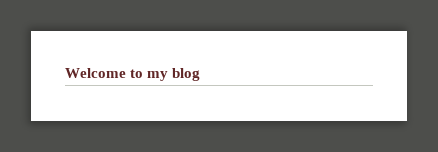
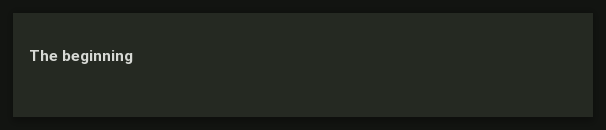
[65,68,201,81] Welcome to my blog -> [29,50,134,64] The beginning

